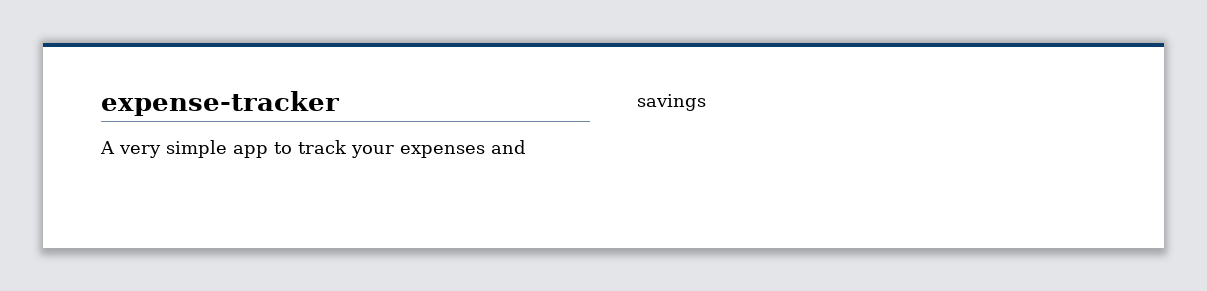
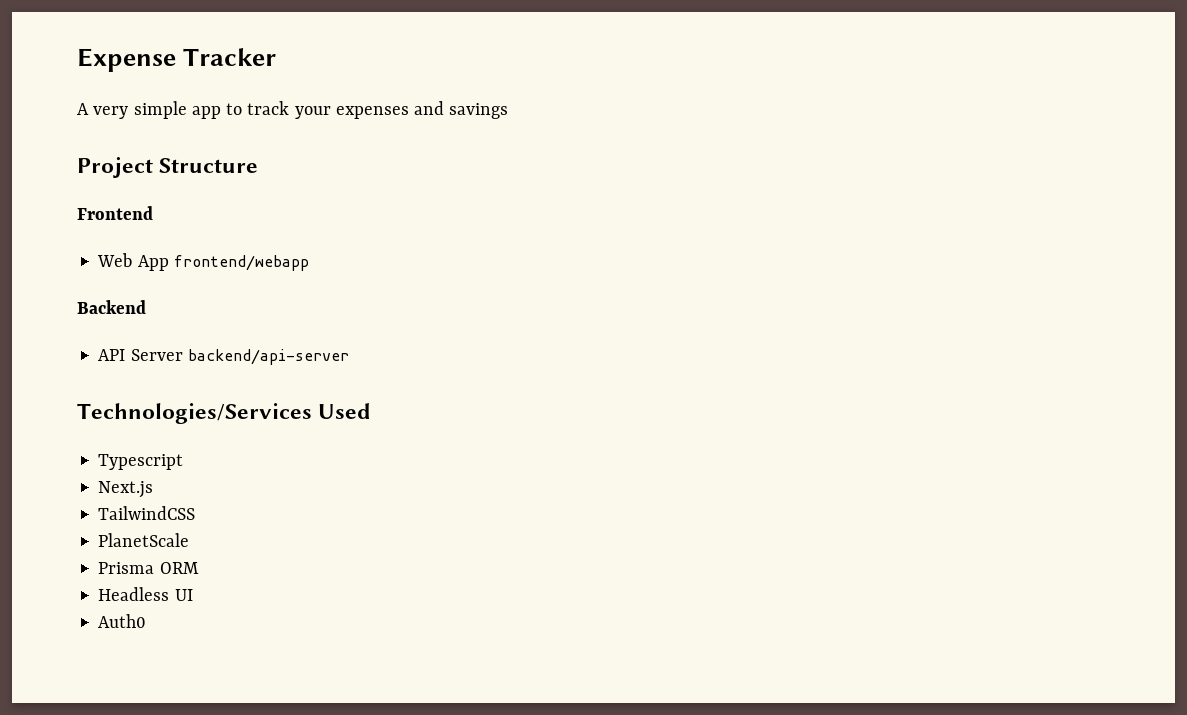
[101,91,339,116] expense-tracker -> [77,48,277,72] Expense Tracker
(706, 102) none -> [77,157,259,178] [77,206,153,220] [97,253,309,271] [77,300,146,314] [98,349,349,365] [77,403,372,424] [98,454,184,470] [98,481,154,498] [98,506,196,520] [98,533,190,547] [98,562,199,574] [98,587,193,601] [98,614,147,628] // Project Structure // Frontend // Web App frontend/webapp // Backend // API Server backend/api-server // Technologies/Services Used // Typescript // Next.js // TailwindCSS // PlanetScale // Prisma ORM // Headless UI // Auth0

